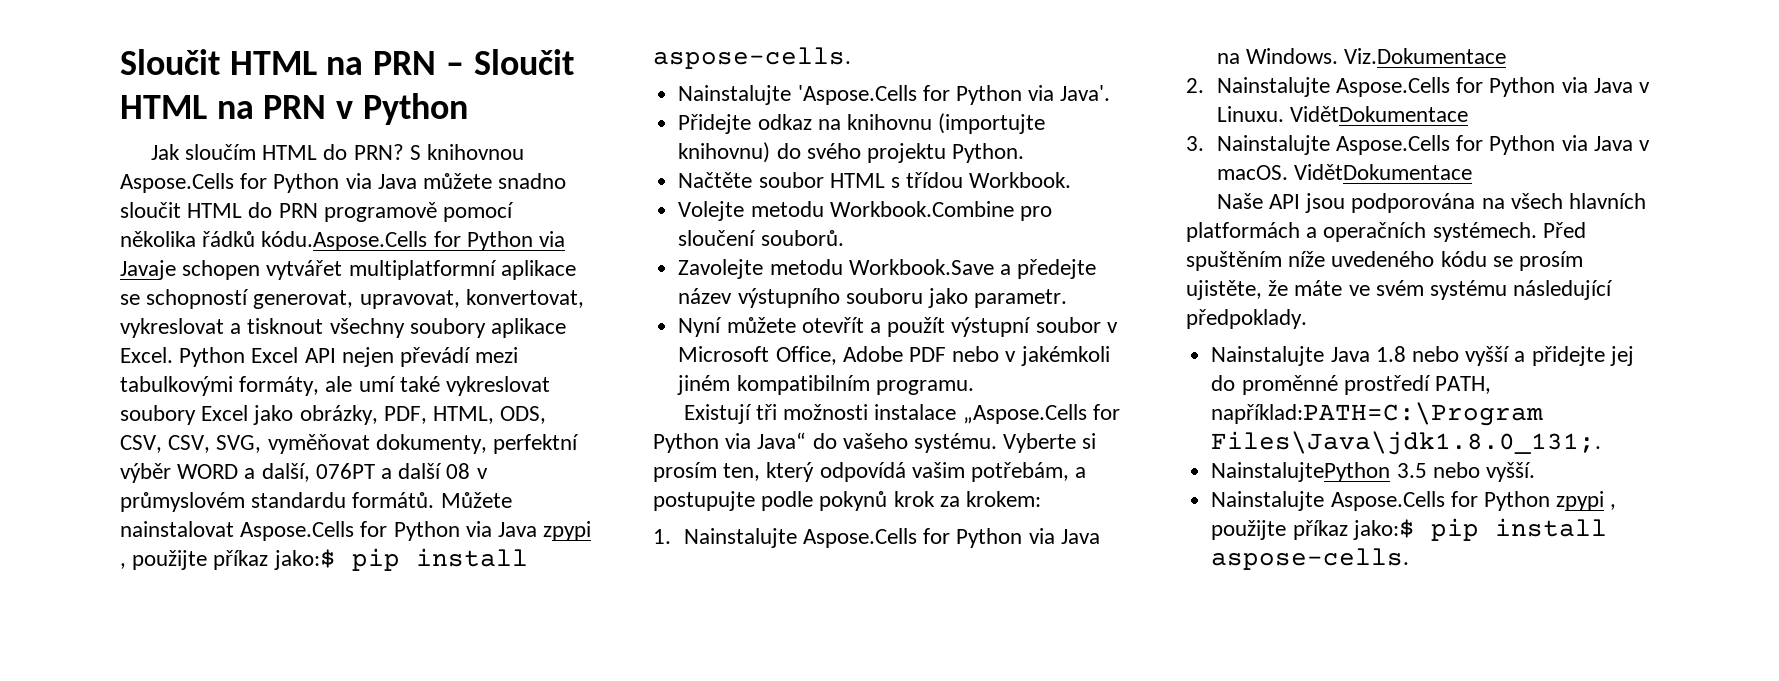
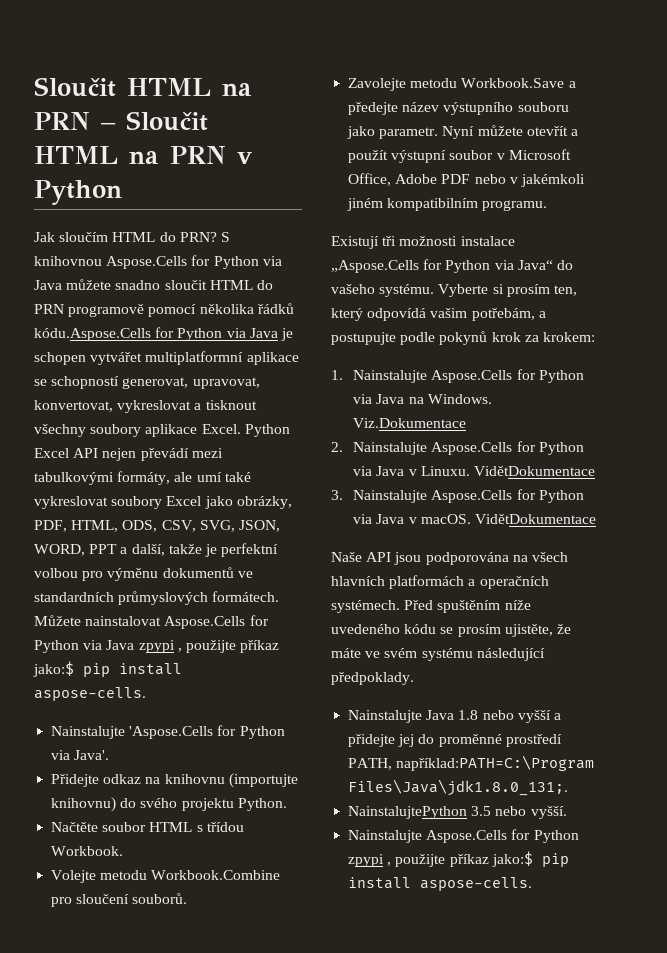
[120,260,176,280] Javaje -> [249,328,293,341] Java je
[168,434,580,454] [120,463,488,483] [120,492,435,512] CSV, SVG, vyměňovat dokumenty, perfektní výběr WORD a další, 076PT a další 08 v průmyslovém standardu formátů. -> [199,520,280,532] [34,543,279,557] [34,567,253,581] [34,591,280,605] SVG, JSON, WORD, PPT a další, takže je perfektní volbou pro výměnu dokumentů ve standardních průmyslových formátech.
(1068, 298) // -> (439, 133) none

